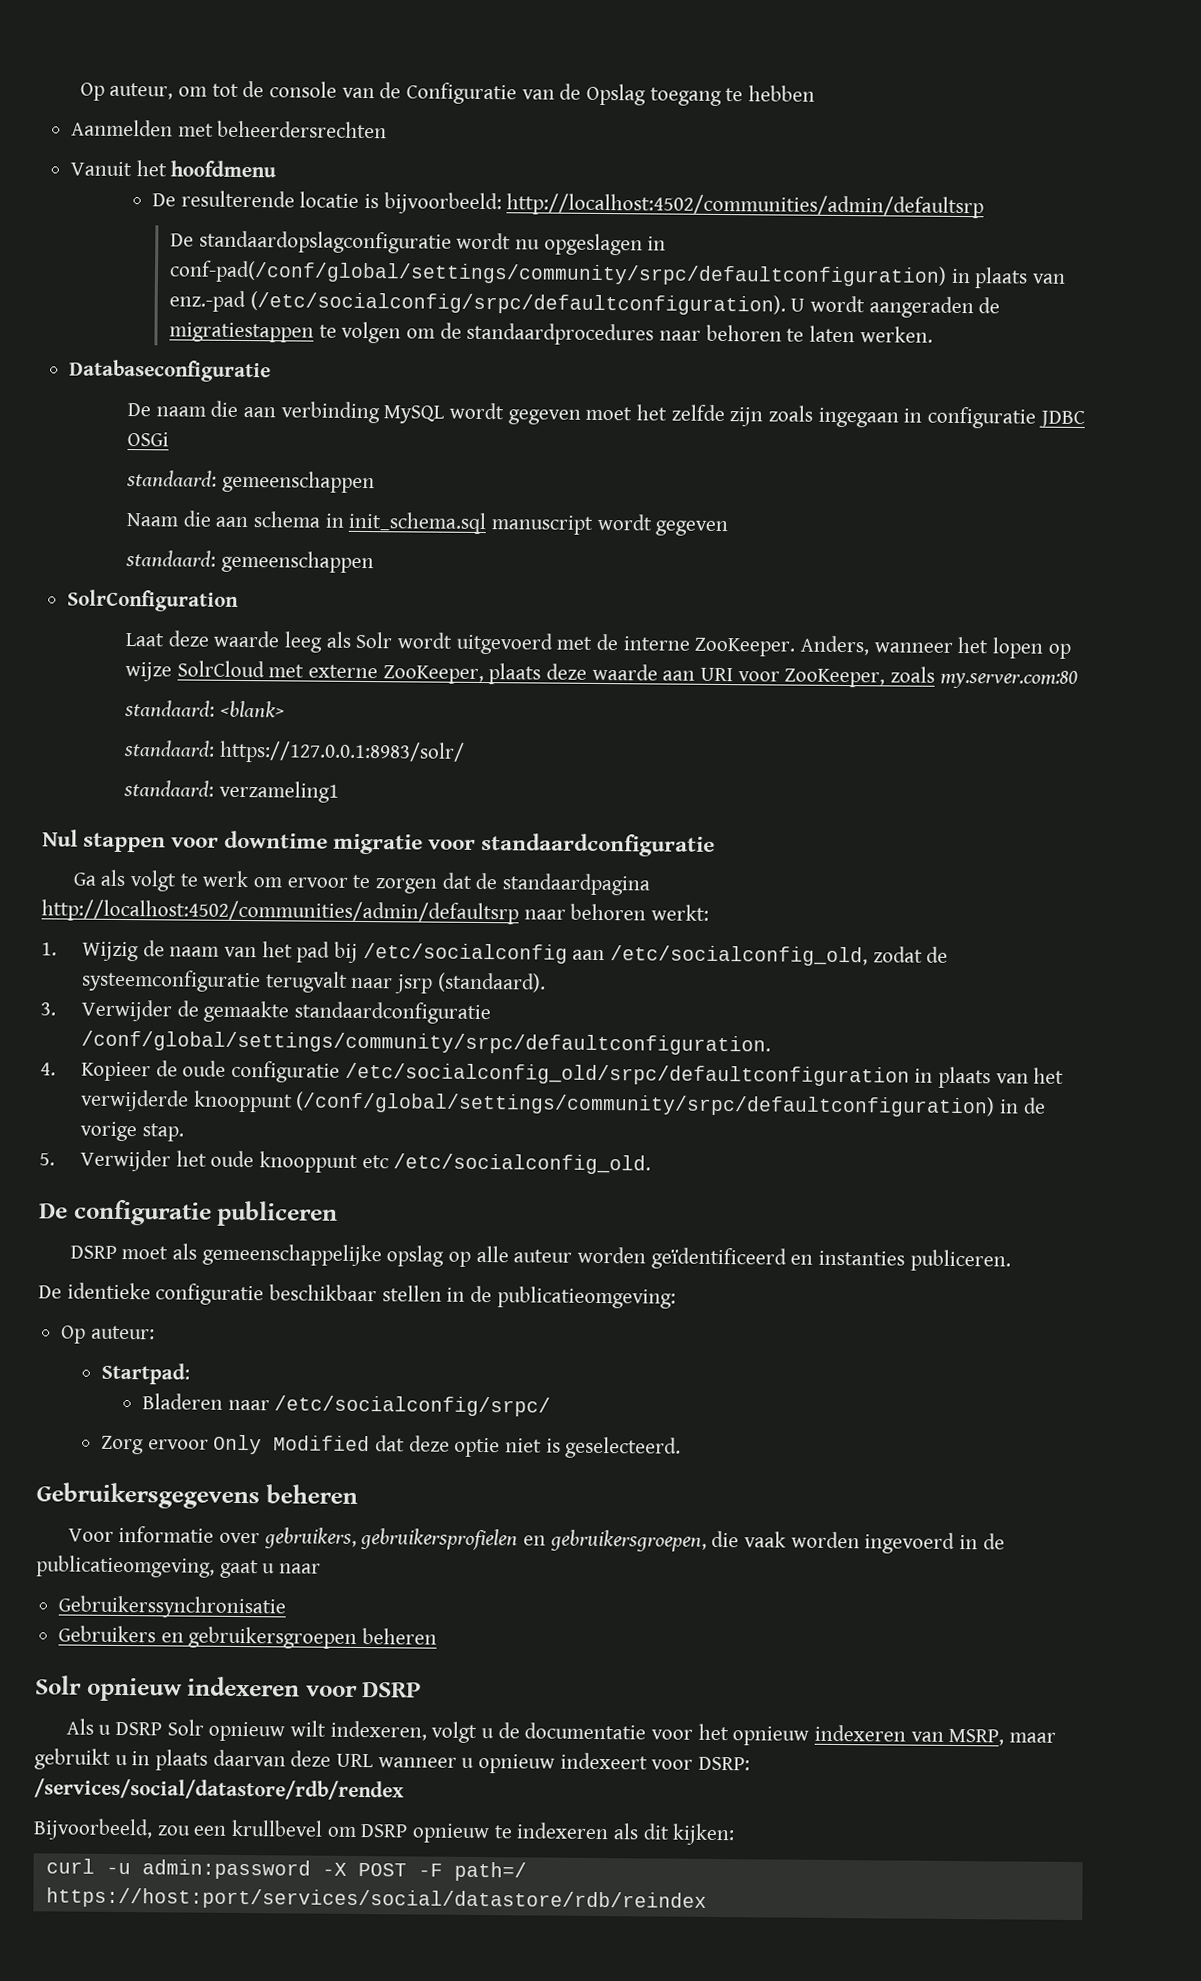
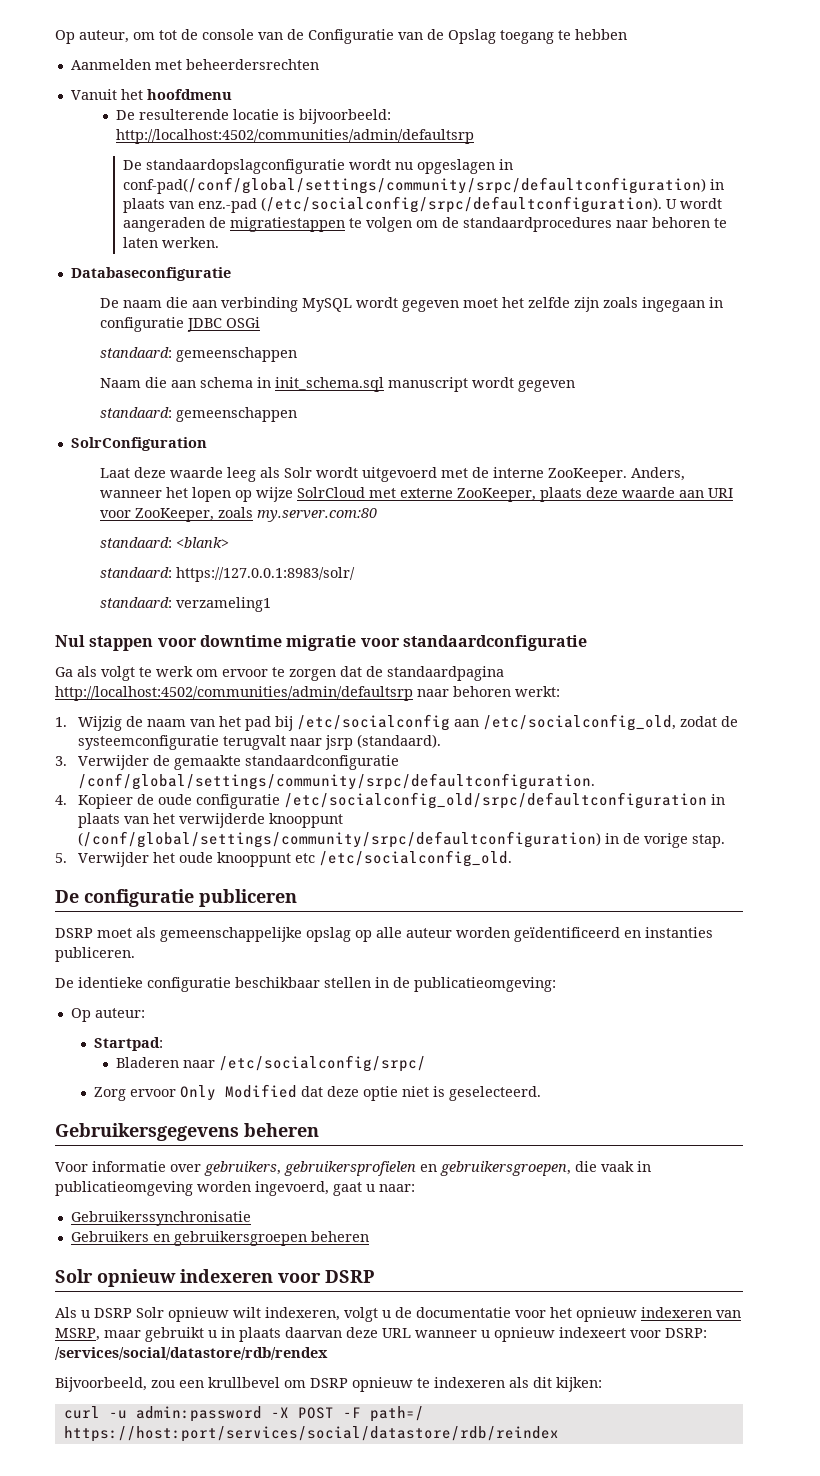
[790,1531,1005,1554] [36,1555,215,1578] worden ingevoerd in de publicatieomgeving, -> [637,1161,651,1172] [55,1181,329,1196] in publicatieomgeving worden ingevoerd,
[279,1563,322,1574] naar -> [379,1184,415,1192] naar:

